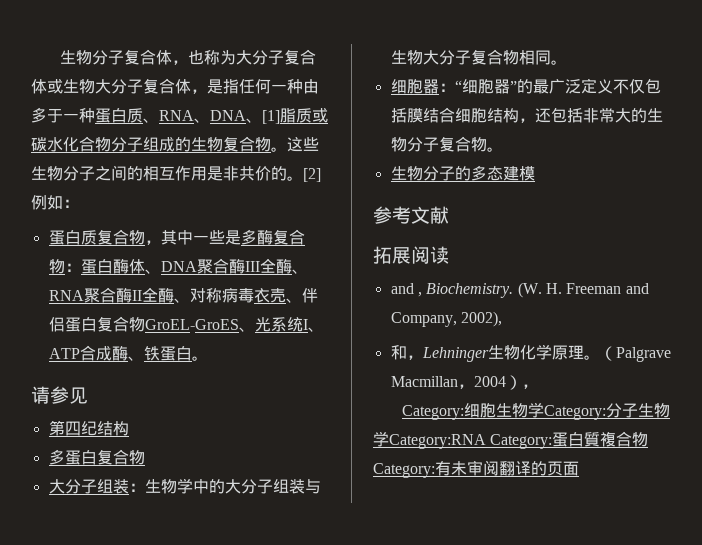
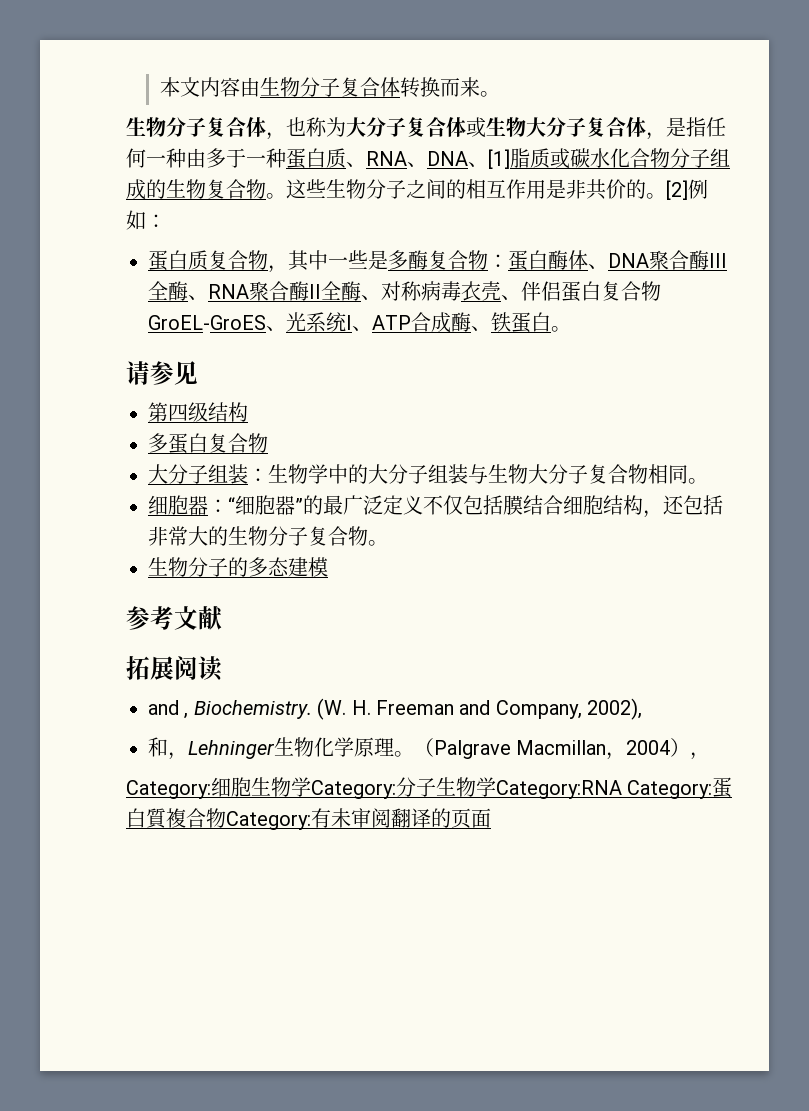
(60, 57) none -> [159,77,500,98] 本文内容由生物分子复合体转换而来。 //
[80,421,97,436] 纪 -> [188,402,208,422] 级

